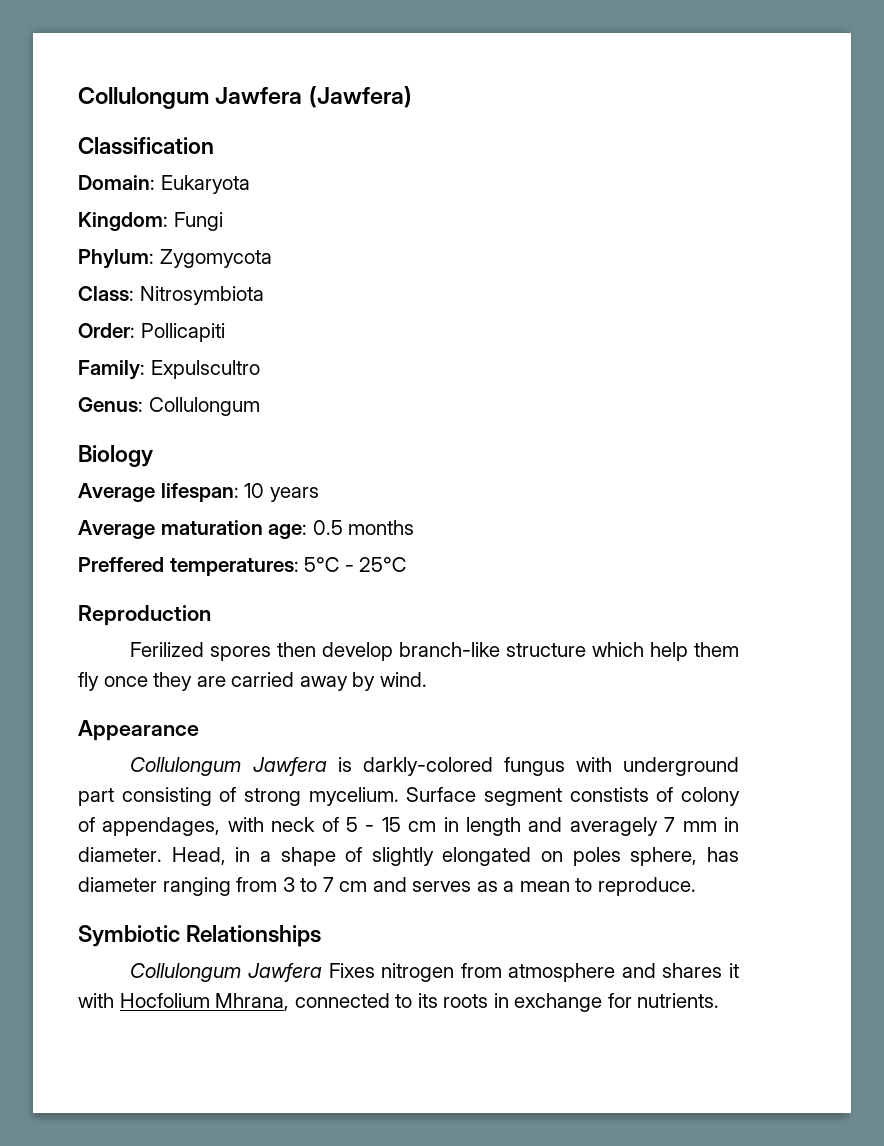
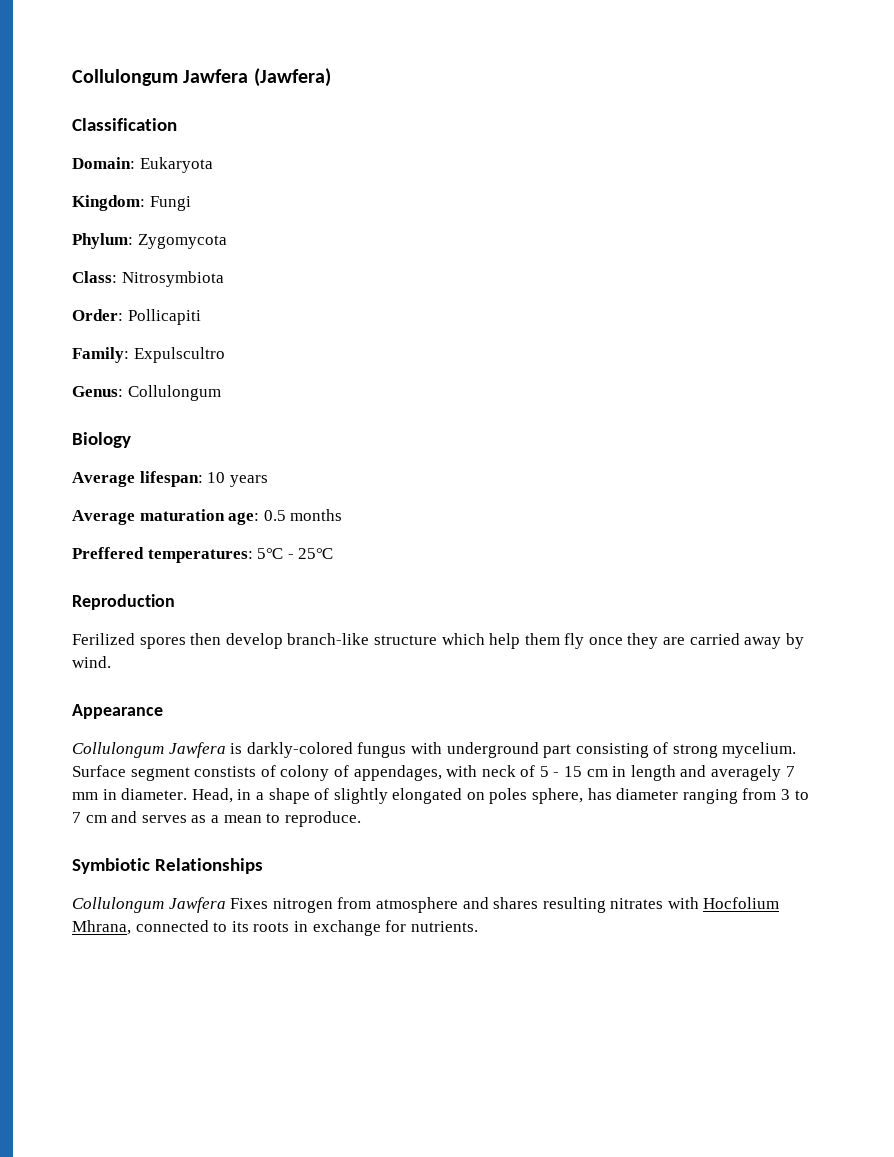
[729,963,740,978] it -> [542,897,664,913] resulting nitrates

